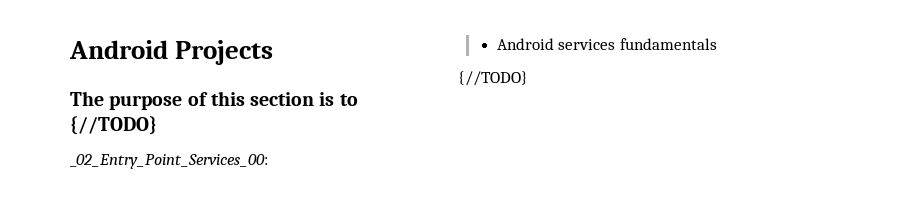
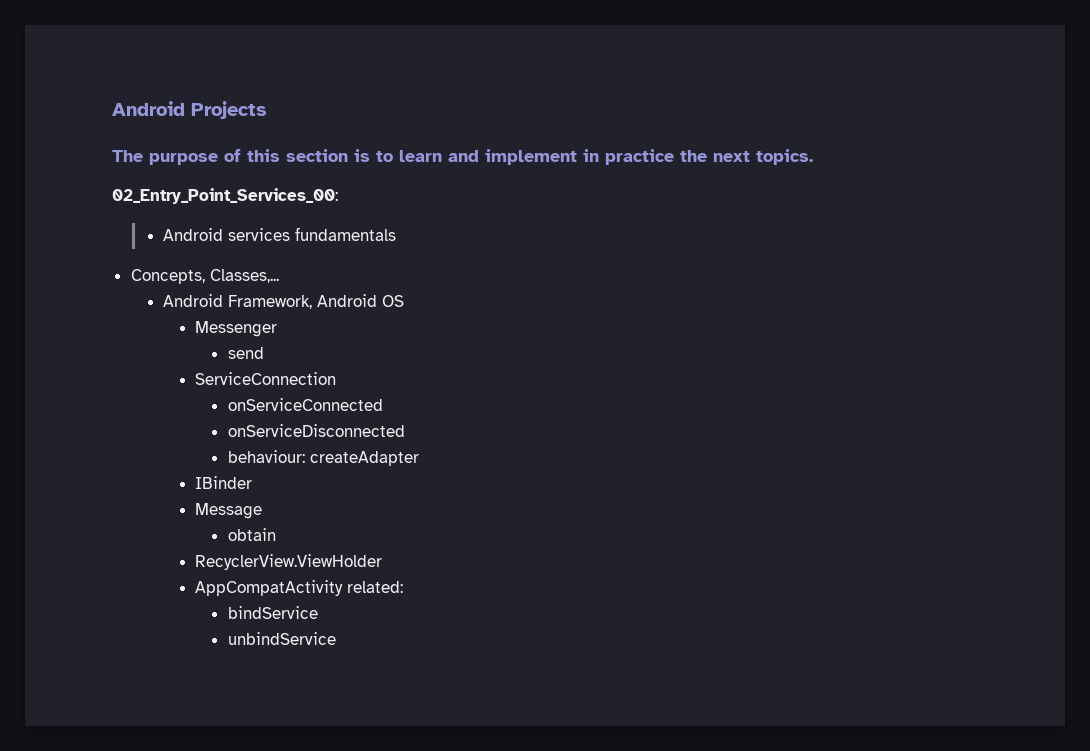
[70,116,157,135] [70,154,268,169] [496,38,718,50] [458,71,528,86] {//TODO} // _02_Entry_Point_Services_00: // Android services fundamentals // {//TODO} -> [399,149,813,165] [112,188,338,204] [162,227,396,241] [130,269,279,284] [162,294,404,309] [195,321,278,337] [227,347,264,359] [195,372,337,385] [227,398,383,411] [227,424,405,437] [227,450,419,466] [195,476,253,489] [195,503,263,519] [227,528,276,541] [195,554,383,570] [195,580,404,596] [227,606,318,619] [227,632,336,645] learn and implement in practice the next topics. // 02_Entry_Point_Services_00: // Android services fundamentals // Concepts, Classes,... // Android Framework, Android OS // Messenger // send // ServiceConnection // onServiceConnected // onServiceDisconnected // behaviour: createAdapter // IBinder // Message // obtain // RecyclerView.ViewHolder // AppCompatActivity related: // bindService // unbindService

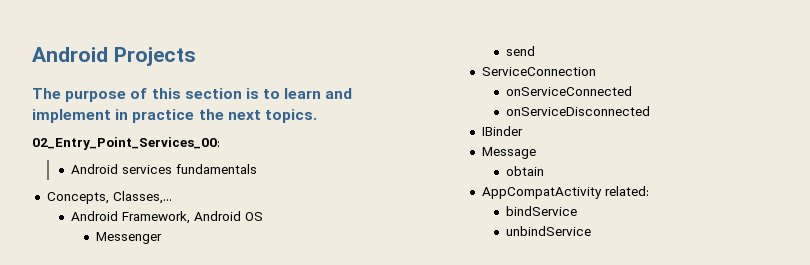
[227,450,419,466] // behaviour: createAdapter -> (651, 111) none
[195,554,383,570] // RecyclerView.ViewHolder -> (545, 171) none

